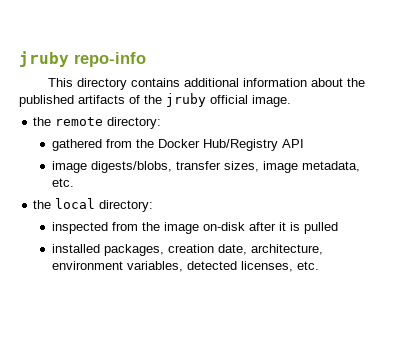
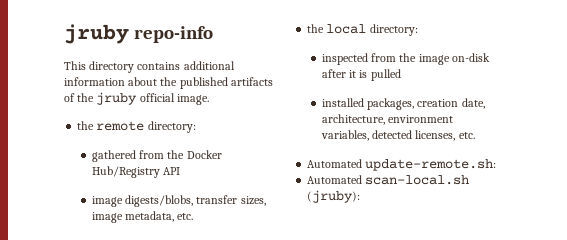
(319, 265) none -> [307,159,497,171] [307,175,470,185] [307,190,361,203] // Automated update-remote.sh: // Automated scan-local.sh (jruby):

